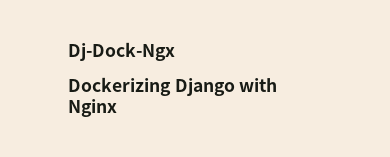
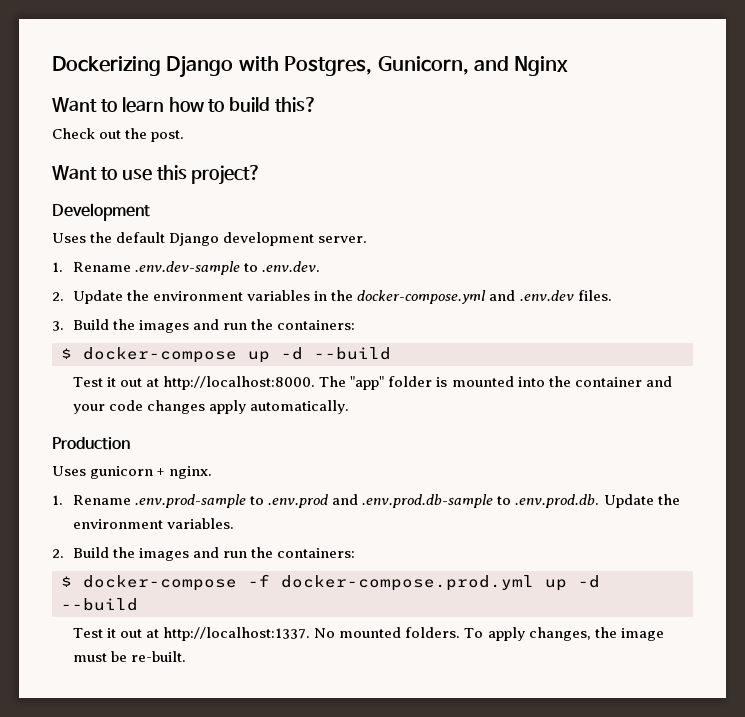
[68,42,175,61] Dj-Dock-Ngx // -> (52, 66) none
[68,99,117,117] Nginx -> [284,56,569,76] [52,97,318,113] [52,128,185,142] [52,165,262,185] [52,203,150,221] [52,232,368,246] [52,261,321,275] [52,290,612,304] [52,319,356,333] [61,347,391,363] [73,376,672,390] [73,400,350,414] [52,437,130,450] [52,466,213,479] [52,494,680,508] [73,518,235,529] [52,547,356,561] [61,574,600,591] [61,598,138,611] [73,627,664,641] [73,651,187,662] Postgres, Gunicorn, and Nginx // Want to learn how to build this? // Check out the post. // Want to use this project? // Development // Uses the default Django development server. // 1. Rename .env.dev-sample to .env.dev. // 2. Update the environment variables in the docker-compose.yml and .env.dev files. // 3. Build the images and run the containers: // $ docker-compose up -d --build // Test it out at http://localhost:8000. The "app" folder is mounted into the container and your code changes apply automatically. // Production // Uses gunicorn + nginx. // 1. Rename .env.prod-sample to .env.prod and .env.prod.db-sample to .env.prod.db. Update the environment variables. // 2. Build the images and run the containers: // $ docker-compose -f docker-compose.prod.yml up -d --build // Test it out at http://localhost:1337. No mounted folders. To apply changes, the image must be re-built.

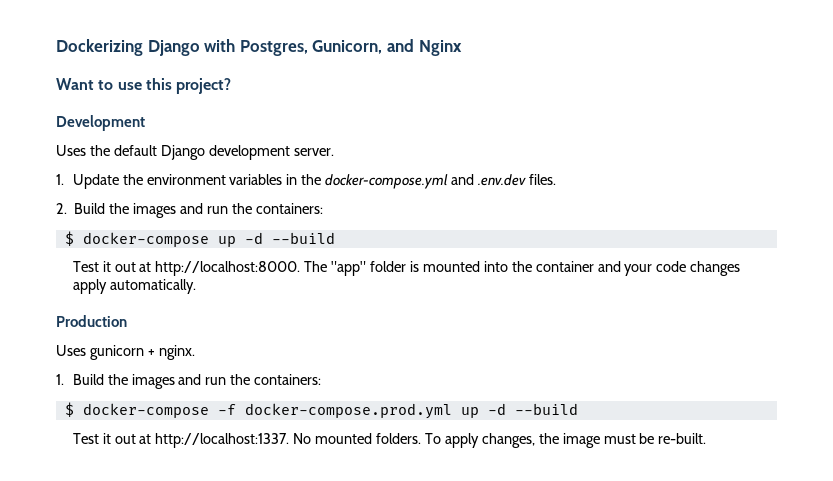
[52,97,318,113] [52,128,185,142] // Want to learn how to build this? // Check out the post. -> (462, 48) none
[73,261,321,275] [52,292,64,301] Rename .env.dev-sample to .env.dev. // 2. -> (64, 179) none
[52,321,64,331] 3. -> [56,203,67,214] 2.
[73,494,680,508] [73,518,235,529] [52,549,64,558] Rename .env.prod-sample to .env.prod and .env.prod.db-sample to .env.prod.db. Update the environment variables. // 2. -> (64, 379) none

